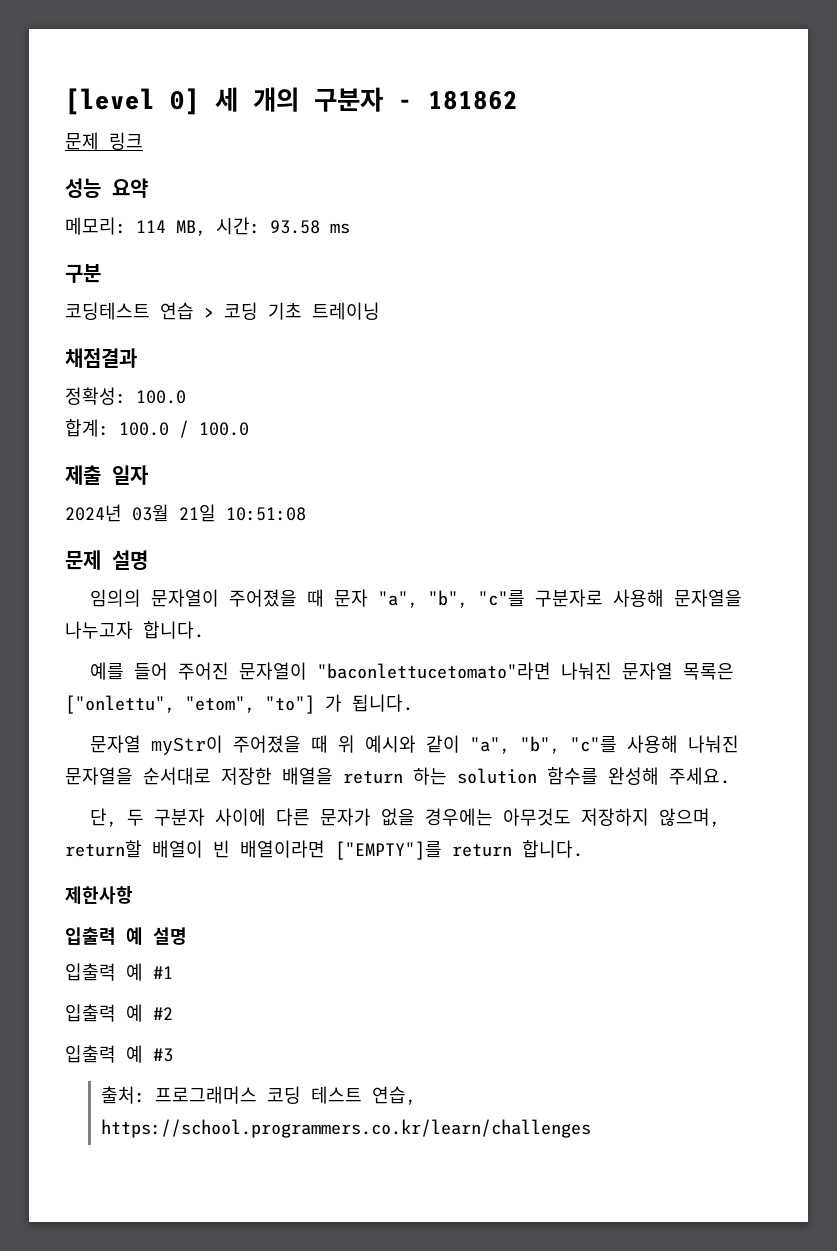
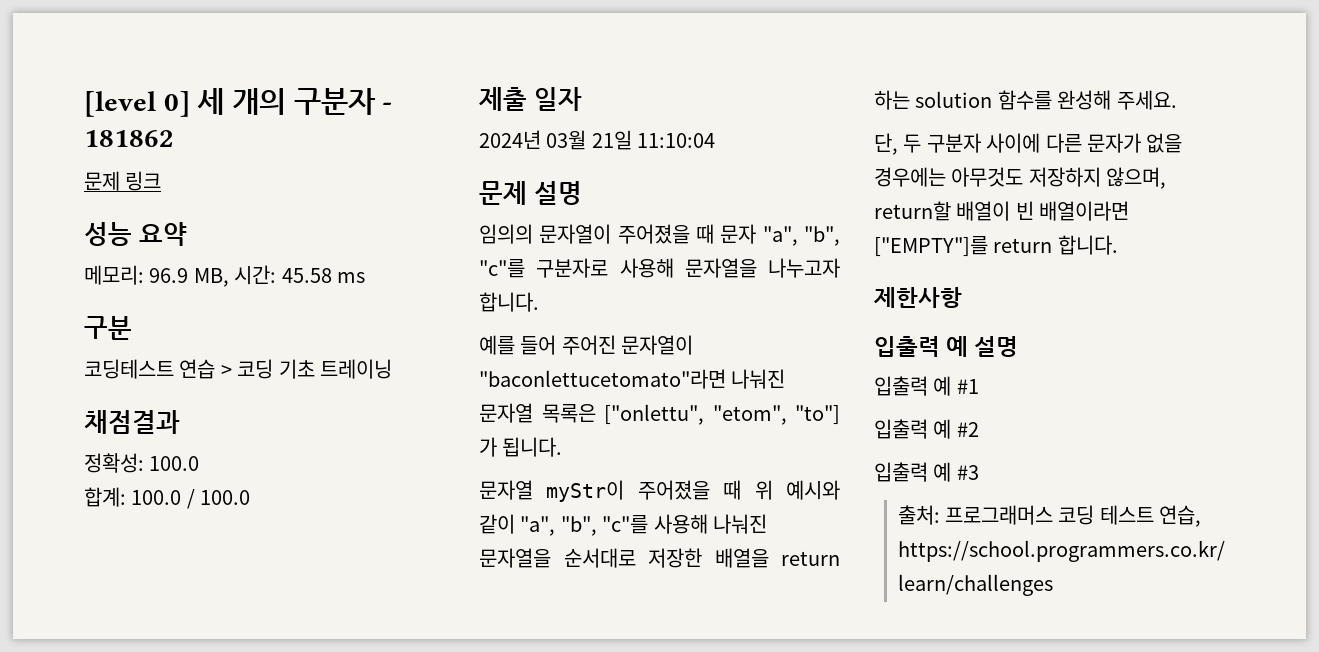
[136,220,166,233] 114 -> [149,268,189,283] 96.9
[270,220,320,234] 93.58 -> [281,268,332,283] 45.58
[226,507,306,521] 10:51:08 -> [637,133,716,148] 11:10:04

